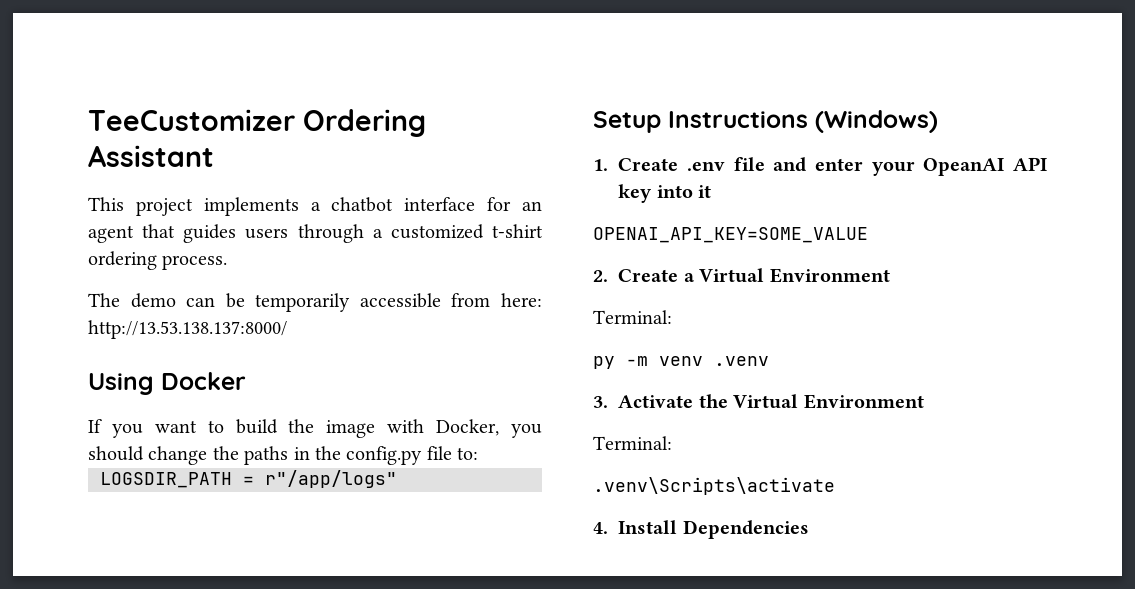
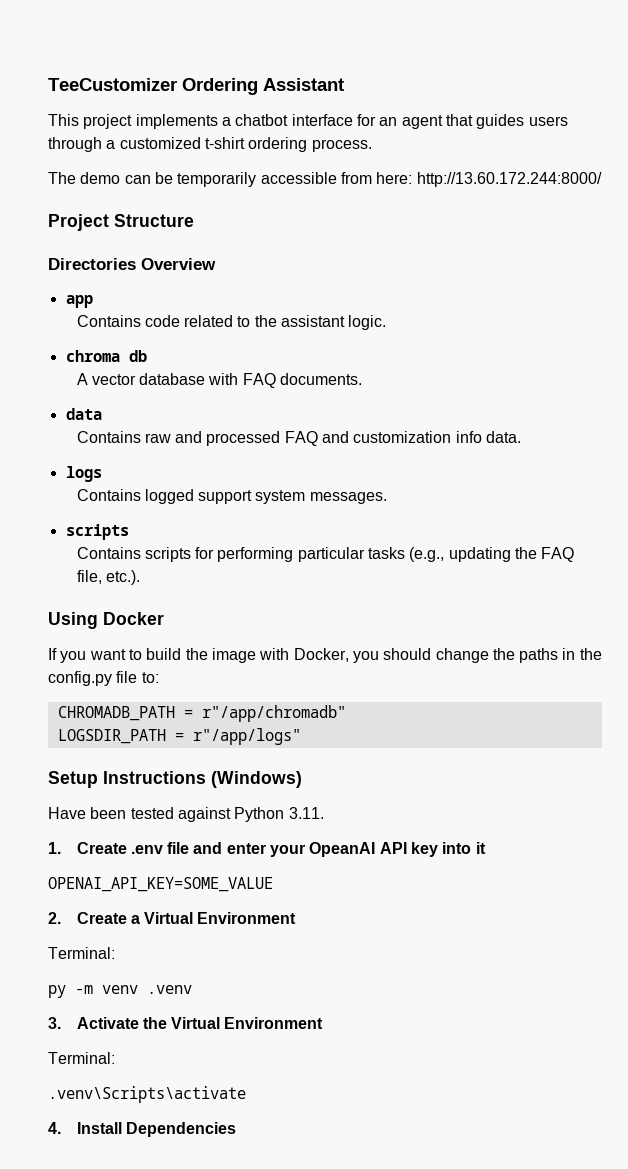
[88,320,287,339] http://13.53.138.137:8000/ -> [416,172,602,187] [48,214,194,231] [48,258,216,270] [65,295,93,308] [76,315,387,330] [65,350,147,362] [76,373,363,388] [65,408,102,420] [76,431,522,446] [65,466,102,482] [76,489,387,504] [65,524,129,540] [76,547,575,562] [76,570,140,585] http://13.60.172.244:8000/ // Project Structure // Directories Overview // app // Contains code related to the assistant logic. // chroma db // A vector database with FAQ documents. // data // Contains raw and processed FAQ and customization info data. // logs // Contains logged support system messages. // scripts // Contains scripts for performing particular tasks (e.g., updating the FAQ file, etc.).
(479, 453) none -> [57,705,346,722] // CHROMADB_PATH = r"/app/chromadb"
(938, 121) none -> [48,807,324,822] // Have been tested against Python 3.11.

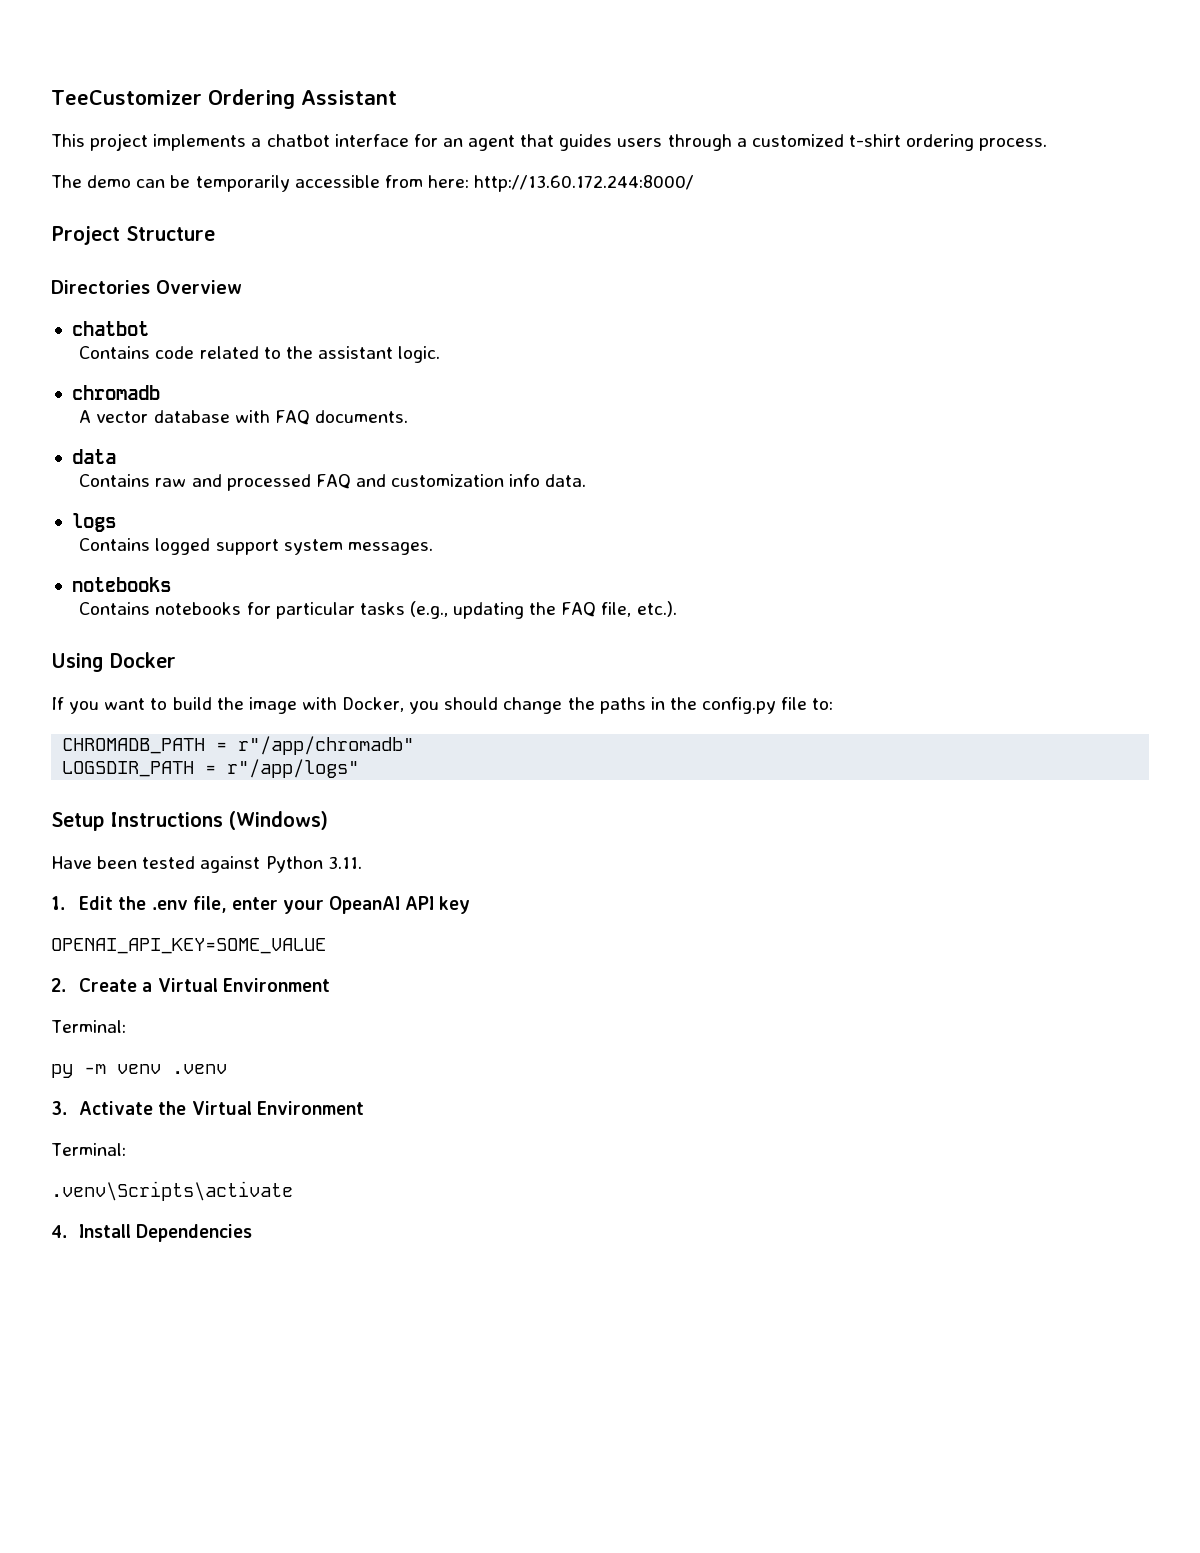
[65,295,93,308] app -> [71,321,149,336] chatbot
[65,350,147,362] chroma db -> [71,385,160,400] chromadb
[65,524,129,540] [76,547,294,562] scripts // Contains scripts for performing -> [71,577,171,592] [79,602,271,615] notebooks // Contains notebooks for
[76,842,223,854] Create .env file and -> [79,896,227,913] Edit the .env file,
[442,842,486,854] into it -> (471, 905) none

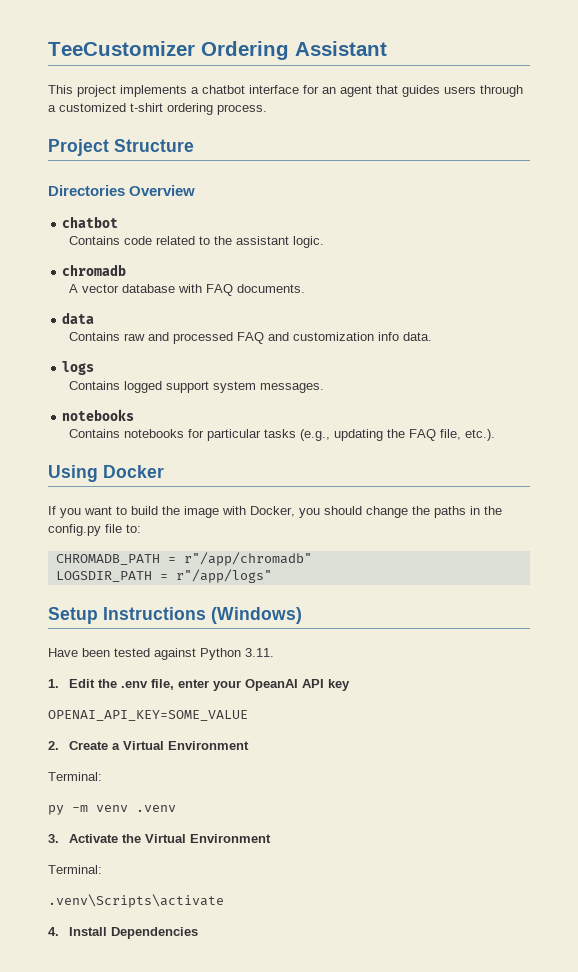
[51,175,695,192] // The demo can be temporarily accessible from here: http://13.60.172.244:8000/ -> (267, 109) none

